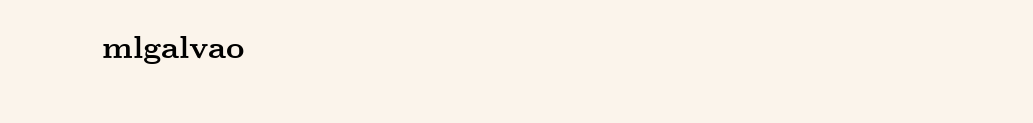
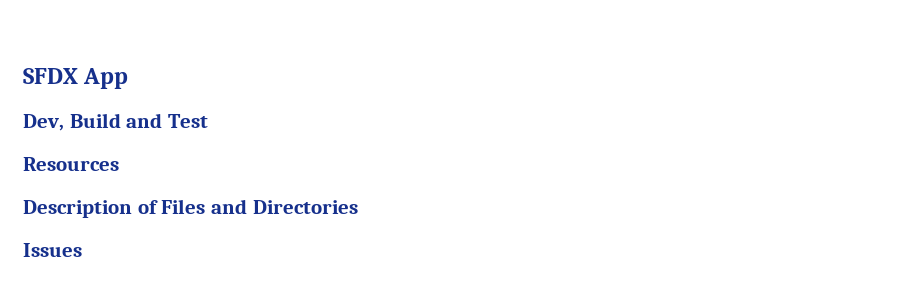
[102,36,244,64] mlgalvao -> [23,68,129,89] [23,113,209,131] [23,157,119,171] [23,199,358,218] [23,243,82,257] SFDX App // Dev, Build and Test // Resources // Description of Files and Directories // Issues

